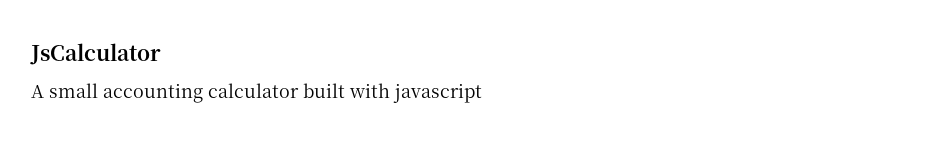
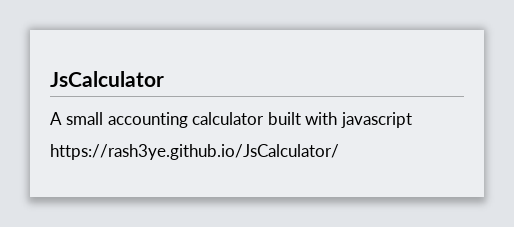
(482, 93) none -> [50,144,339,160] // https://rash3ye.github.io/JsCalculator/

